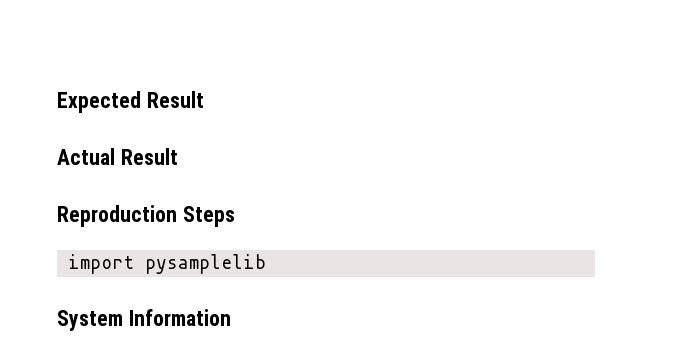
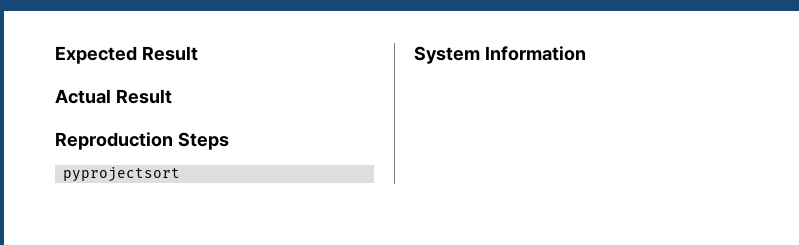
[68,254,267,274] import pysamplelib -> [63,167,181,182] pyprojectsort

